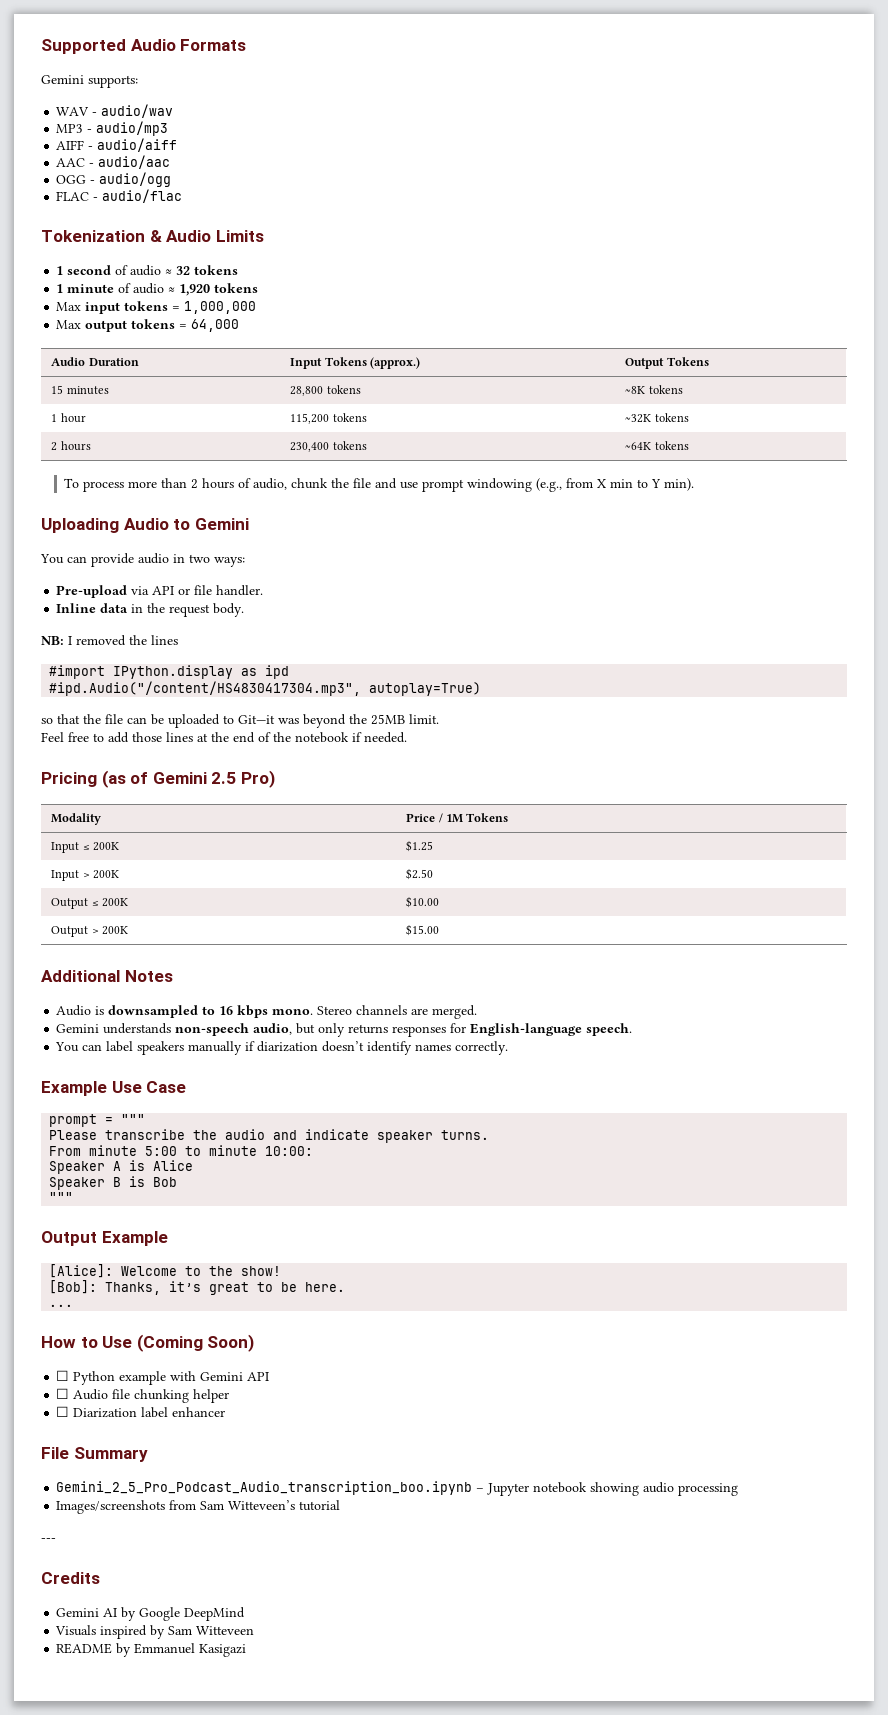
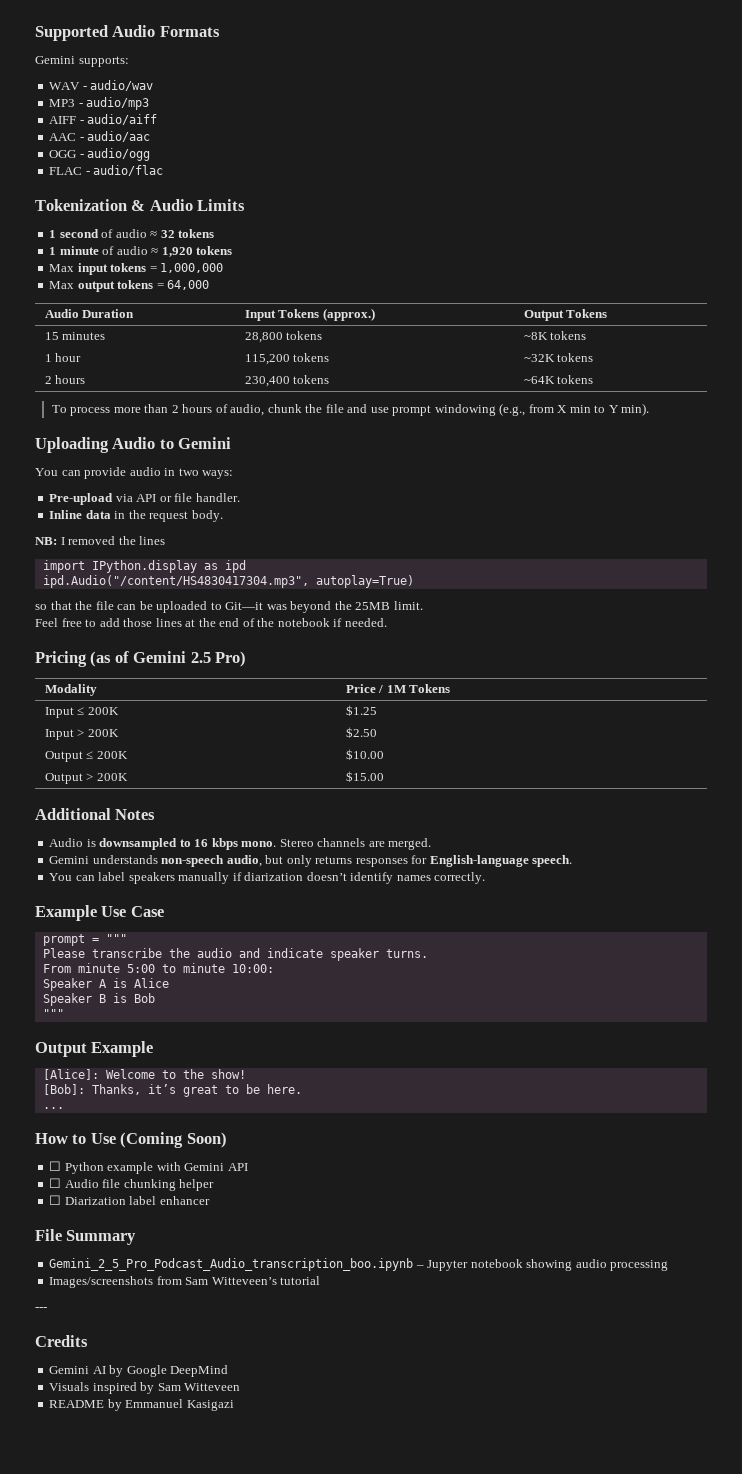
[49,665,106,679] #import -> [42,560,85,573] import
[49,681,362,696] #ipd.Audio("/content/HS4830417304.mp3", -> [42,575,309,588] ipd.Audio("/content/HS4830417304.mp3",

